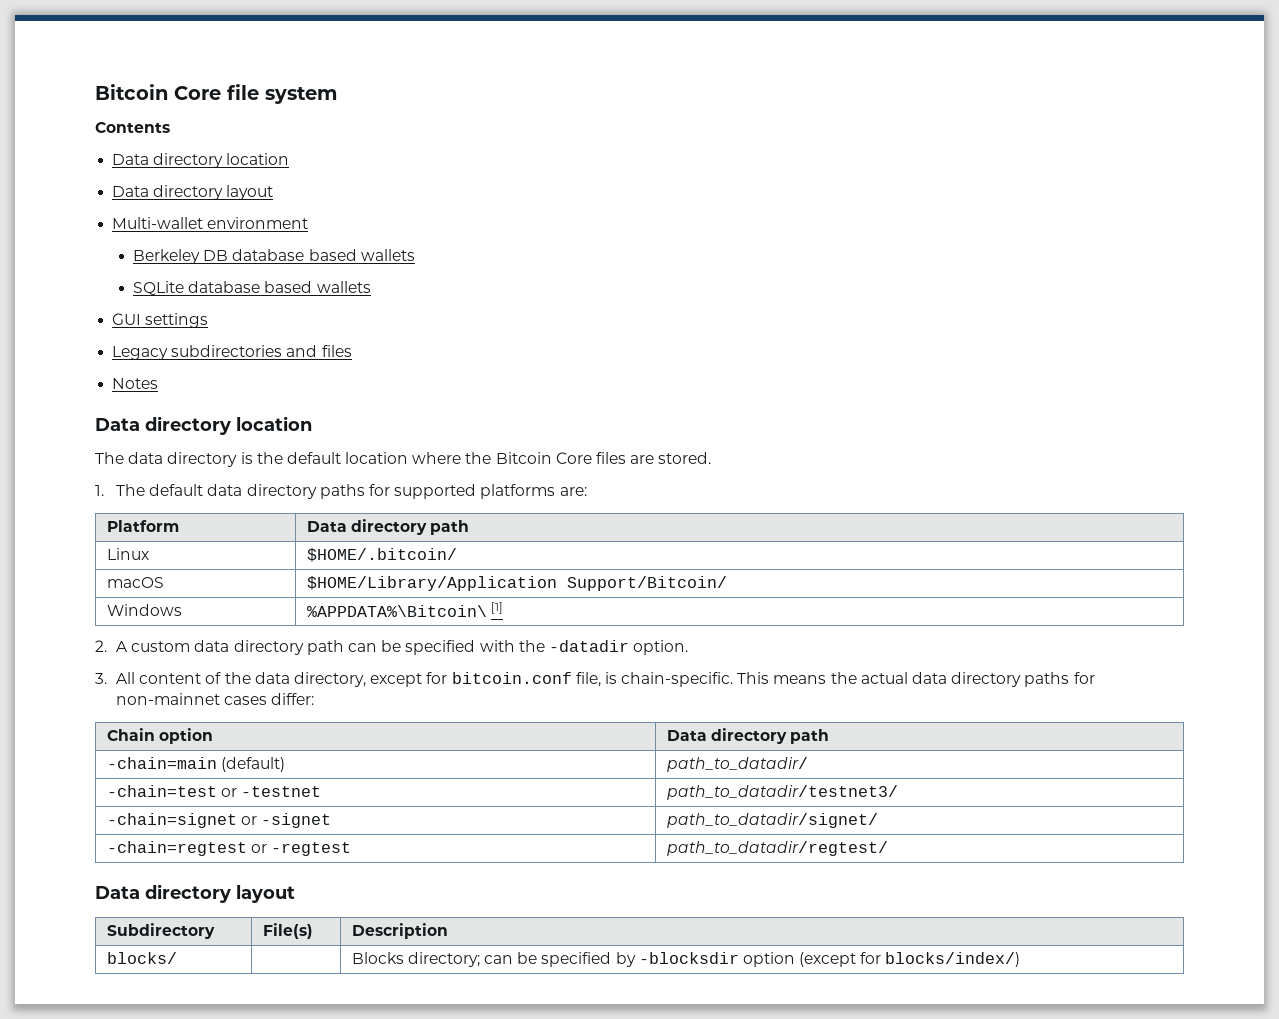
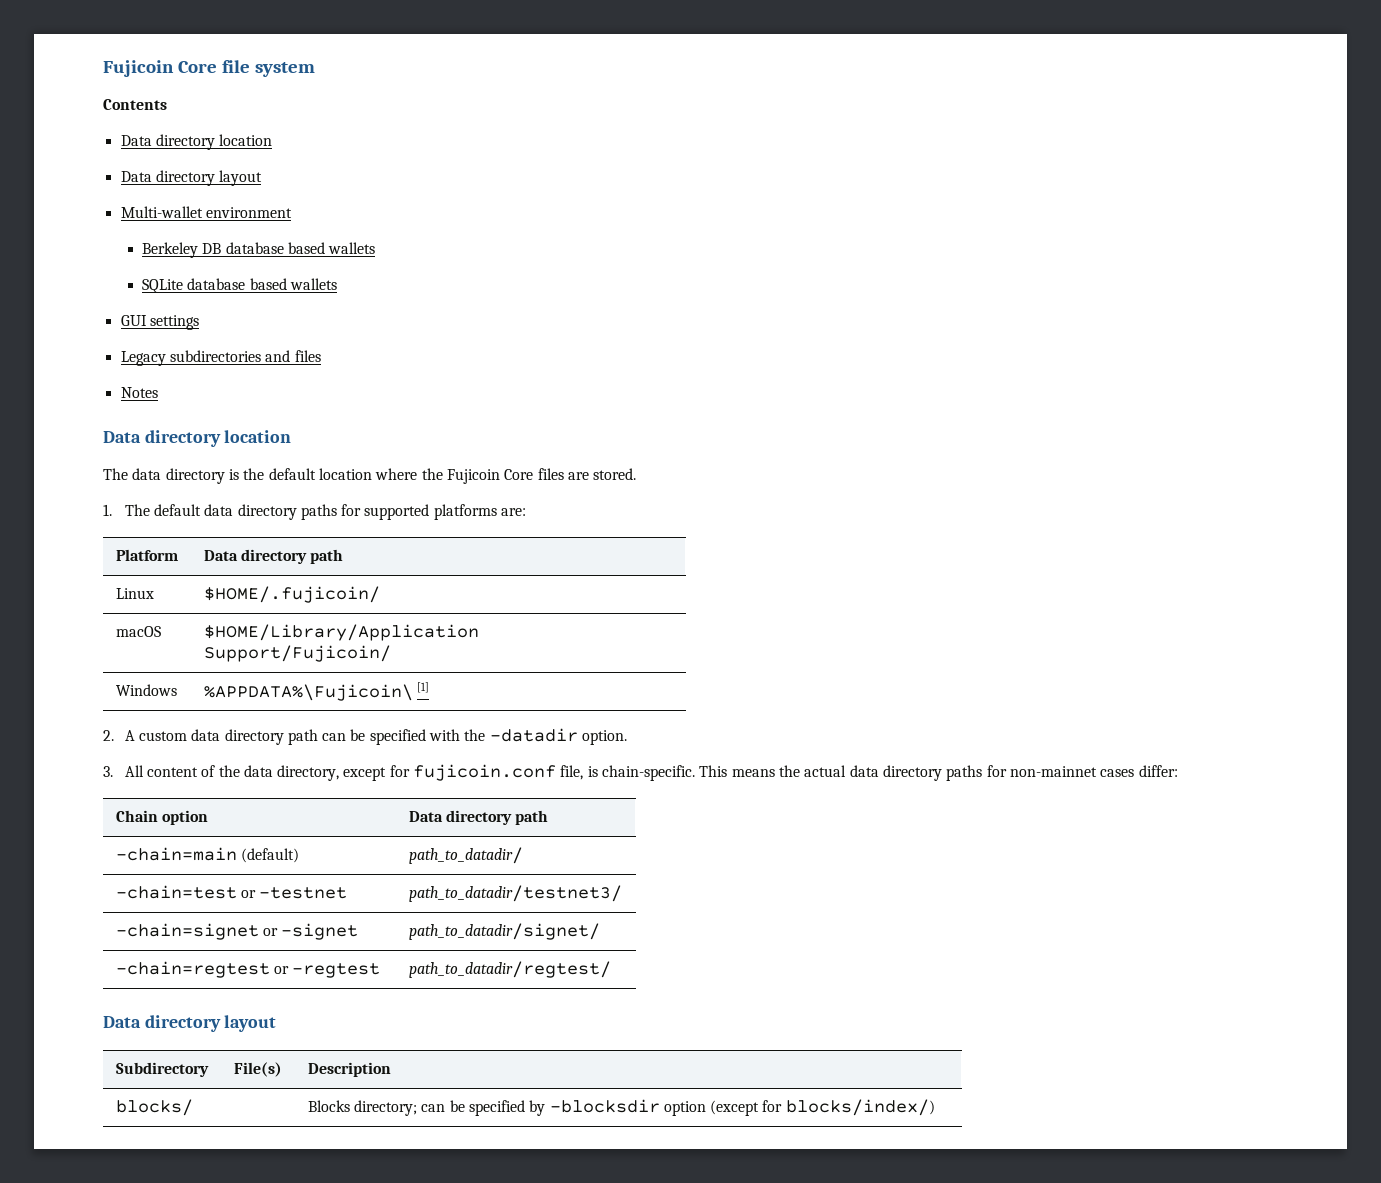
[95,84,168,100] Bitcoin -> [103,60,174,77] Fujicoin
[495,452,552,464] Bitcoin -> [446,469,500,484] Fujicoin
[306,548,457,562] $HOME/.bitcoin/ -> [203,586,380,603] $HOME/.fujicoin/
[566,576,727,591] Support/Bitcoin/ -> [203,645,391,662] Support/Fujicoin/
[306,605,487,617] %APPDATA%\Bitcoin\ -> [203,684,413,701] %APPDATA%\Fujicoin\
[451,672,572,684] bitcoin.conf -> [413,764,557,781] fujicoin.conf

